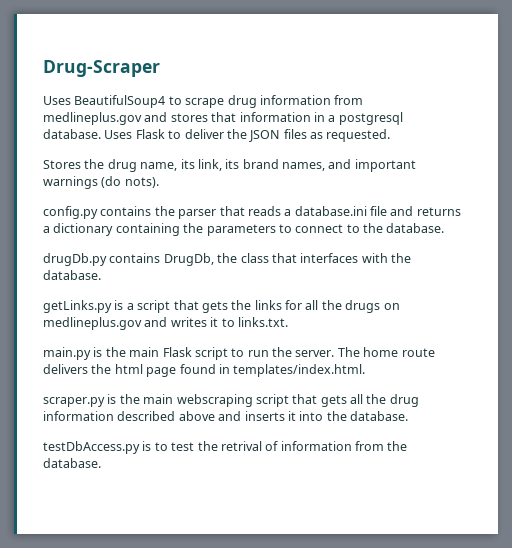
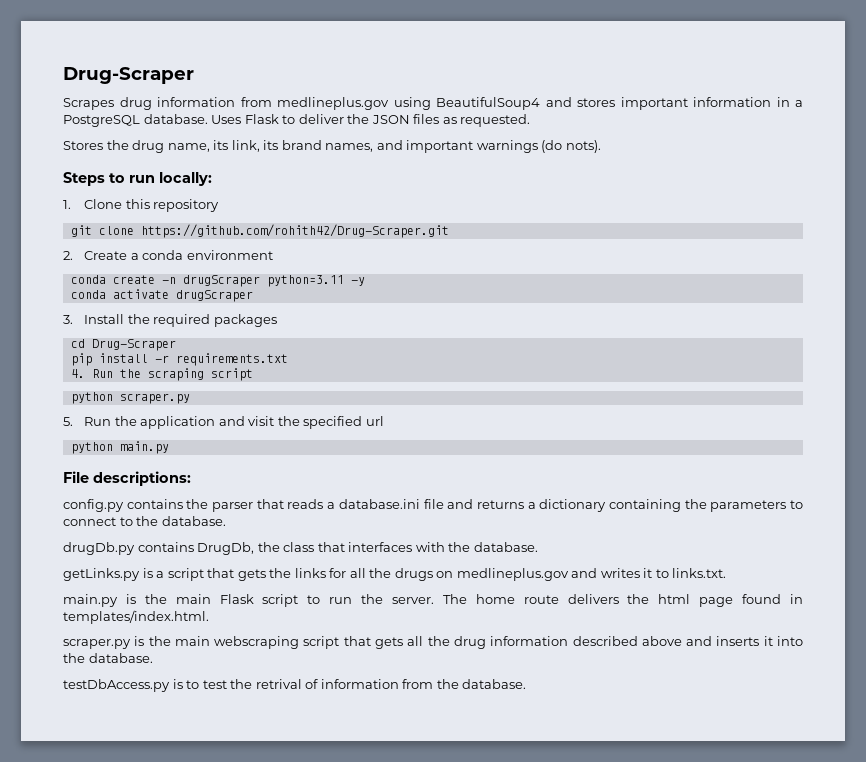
[43,60,160,77] [43,95,225,108] Drug-Scraper // Uses BeautifulSoup4 to scrape -> [63,67,194,84] [63,98,114,110] Drug-Scraper // Scrapes
(142, 118) none -> [393,97,540,110] using BeautifulSoup4
[211,112,237,122] that -> [620,97,688,110] important
[338,112,403,125] postgresql -> [63,115,140,127] PostgreSQL
(159, 182) none -> [63,172,212,186] [63,199,220,212] [70,224,449,238] [63,250,273,260] [70,275,365,287] [70,289,253,302] [63,314,277,327] [70,339,176,351] [70,353,288,366] [70,368,253,381] [70,392,190,404] [63,416,384,429] [70,441,169,454] [63,471,191,486] // Steps to run locally: // 1. Clone this repository // git clone https://github.com/rohith42/Drug-Scraper.git // 2. Create a conda environment // conda create -n drugScraper python=3.11 -y // conda activate drugScraper // 3. Install the required packages // cd Drug-Scraper // pip install -r requirements.txt // 4. Run the scraping script // python scraper.py // 5. Run the application and visit the specified url // python main.py // File descriptions:

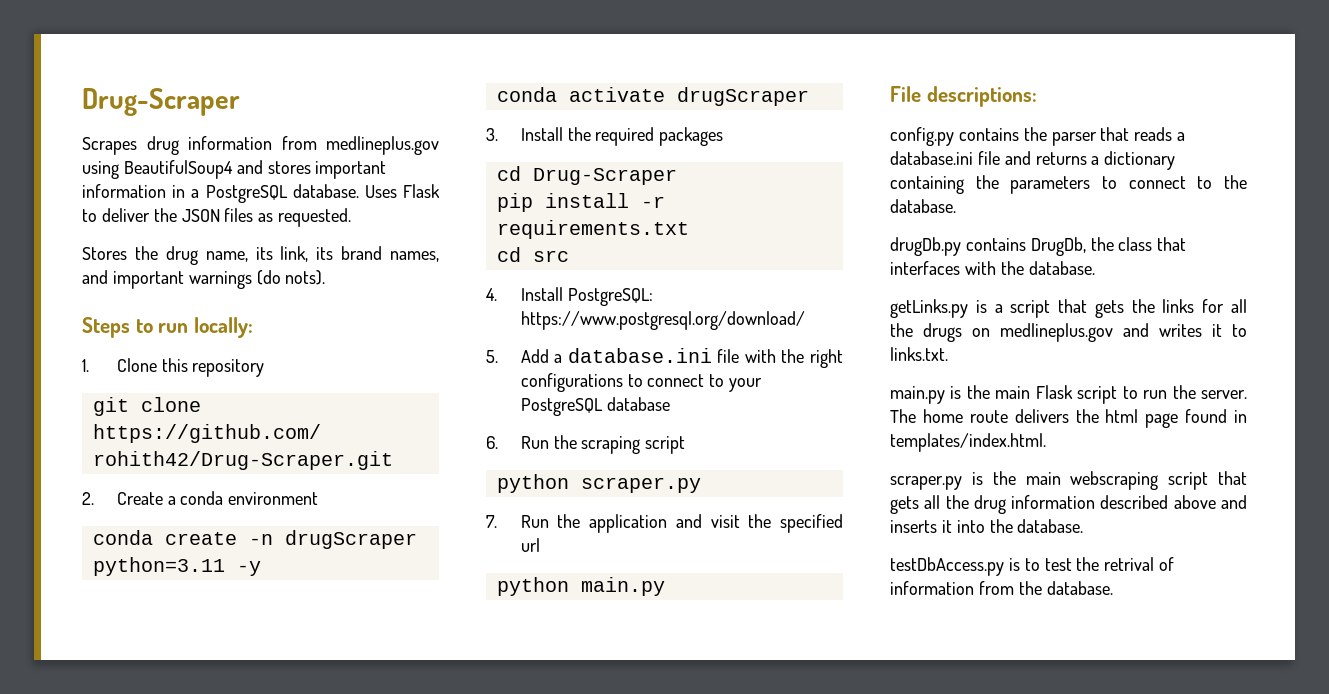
[70,369,85,378] 4. -> [496,247,569,262] [486,287,653,306] [520,311,805,330] [486,348,843,368] [520,373,763,392] [520,397,670,416] [486,436,498,449] cd src // 4. Install PostgreSQL: https://www.postgresql.org/download/ // 5. Add a database.ini file with the right configurations to connect to your PostgreSQL database // 6.
[63,417,73,426] 5. -> [486,515,497,528] 7.

